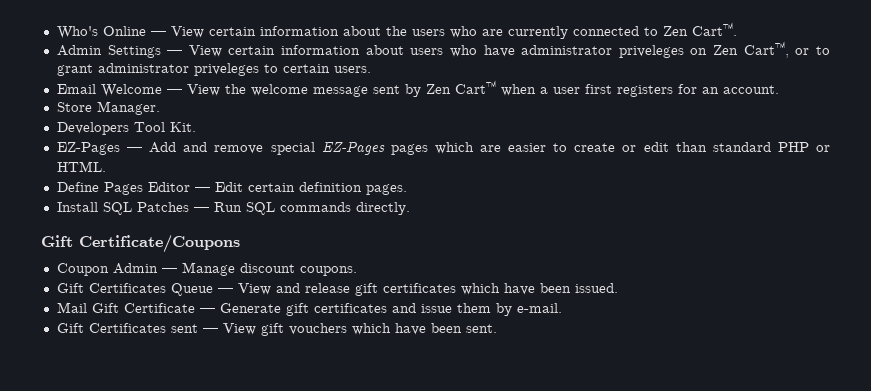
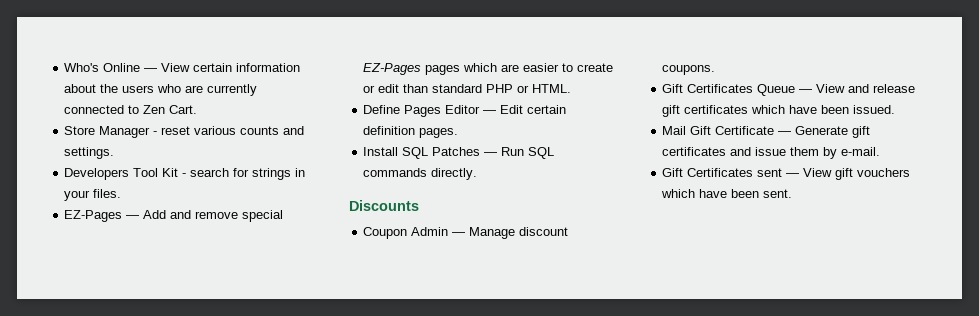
[691,22,737,36] [56,41,830,58] [56,63,371,76] [56,80,779,97] [56,101,160,115] [56,122,196,135] Cart™. // Admin Settings — View certain information about users who have administrator priveleges on Zen Cart™, or to grant administrator priveleges to certain users. // Email Welcome — View the welcome message sent by Zen Cart™ when a user first registers for an account. // Store Manager. // Developers Tool Kit. -> [169,105,198,114] [64,126,305,138] [64,147,115,159] [64,168,306,180] [64,189,122,201] Cart. // Store Manager - reset various counts and settings. // Developers Tool Kit - search for strings in your files.
[41,235,240,253] Gift Certificate/Coupons -> [349,200,419,211] Discounts

